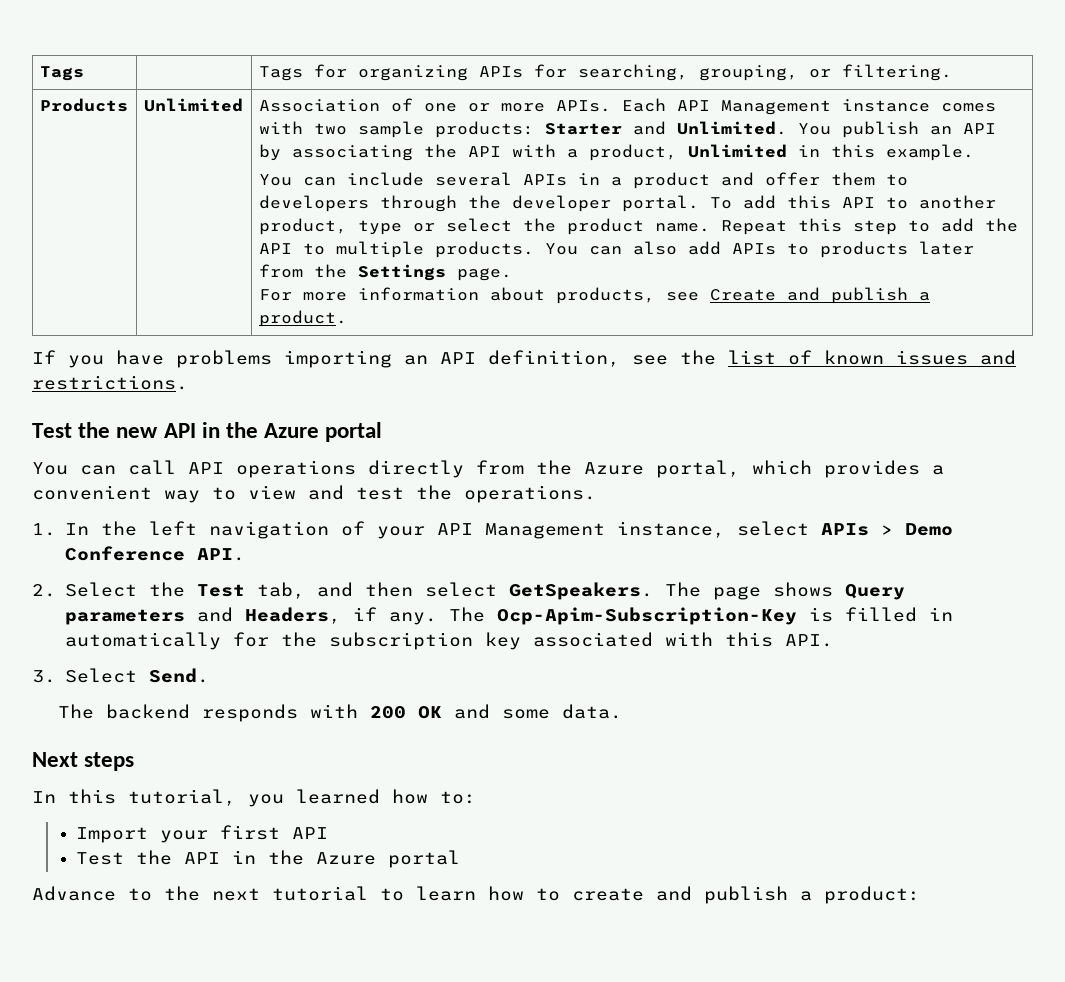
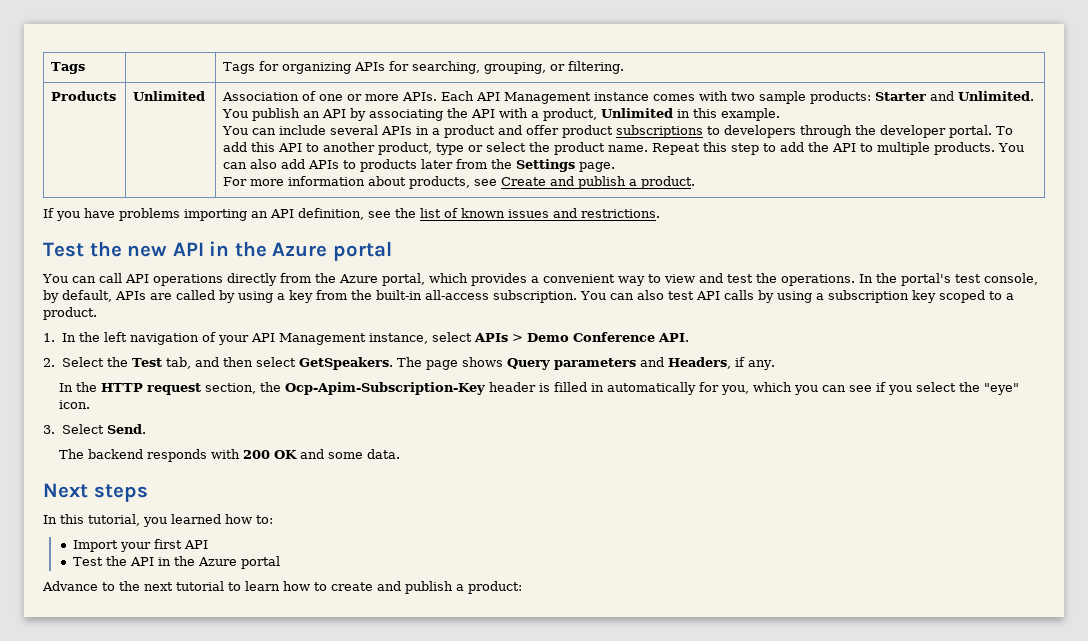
[830,172,875,186] them -> [562,125,704,138] product subscriptions
(596, 494) none -> [858,273,1038,286] [43,290,1014,303] [43,307,97,320] In the portal's test console, by default, APIs are called by using a key from the built-in all-access subscription. You can also test API calls by using a subscription key scoped to a product.
[448,607,797,625] The Ocp-Apim-Subscription-Key -> [58,382,536,395] // In the HTTP request section, the Ocp-Apim-Subscription-Key header
[280,632,833,650] the subscription key associated with this API. -> [720,382,1019,395] [58,400,90,409] you, which you can see if you select the "eye" icon.

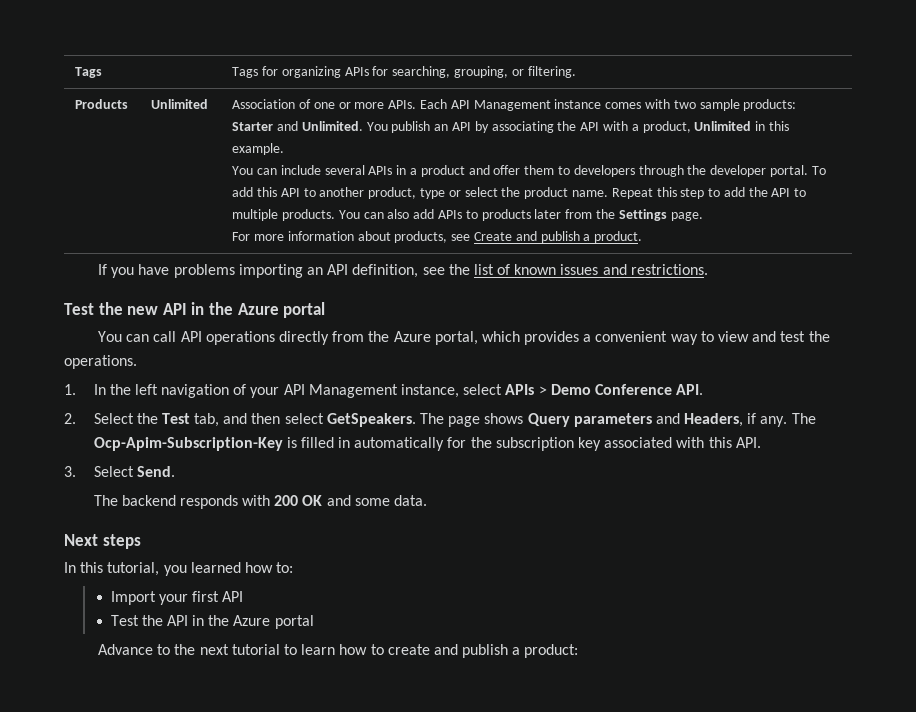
[562,125,704,138] product subscriptions -> [524,165,555,175] them
[858,273,1038,286] [43,290,1014,303] [43,307,97,320] In the portal's test console, by default, APIs are called by using a key from the built-in all-access subscription. You can also test API calls by using a subscription key scoped to a product. -> (137, 362) none
[58,382,536,395] // In the HTTP request section, the Ocp-Apim-Subscription-Key header -> [791,413,816,424] [93,437,283,451] The Ocp-Apim-Subscription-Key
[720,382,1019,395] [58,400,90,409] you, which you can see if you select the "eye" icon. -> [470,437,761,451] the subscription key associated with this API.

